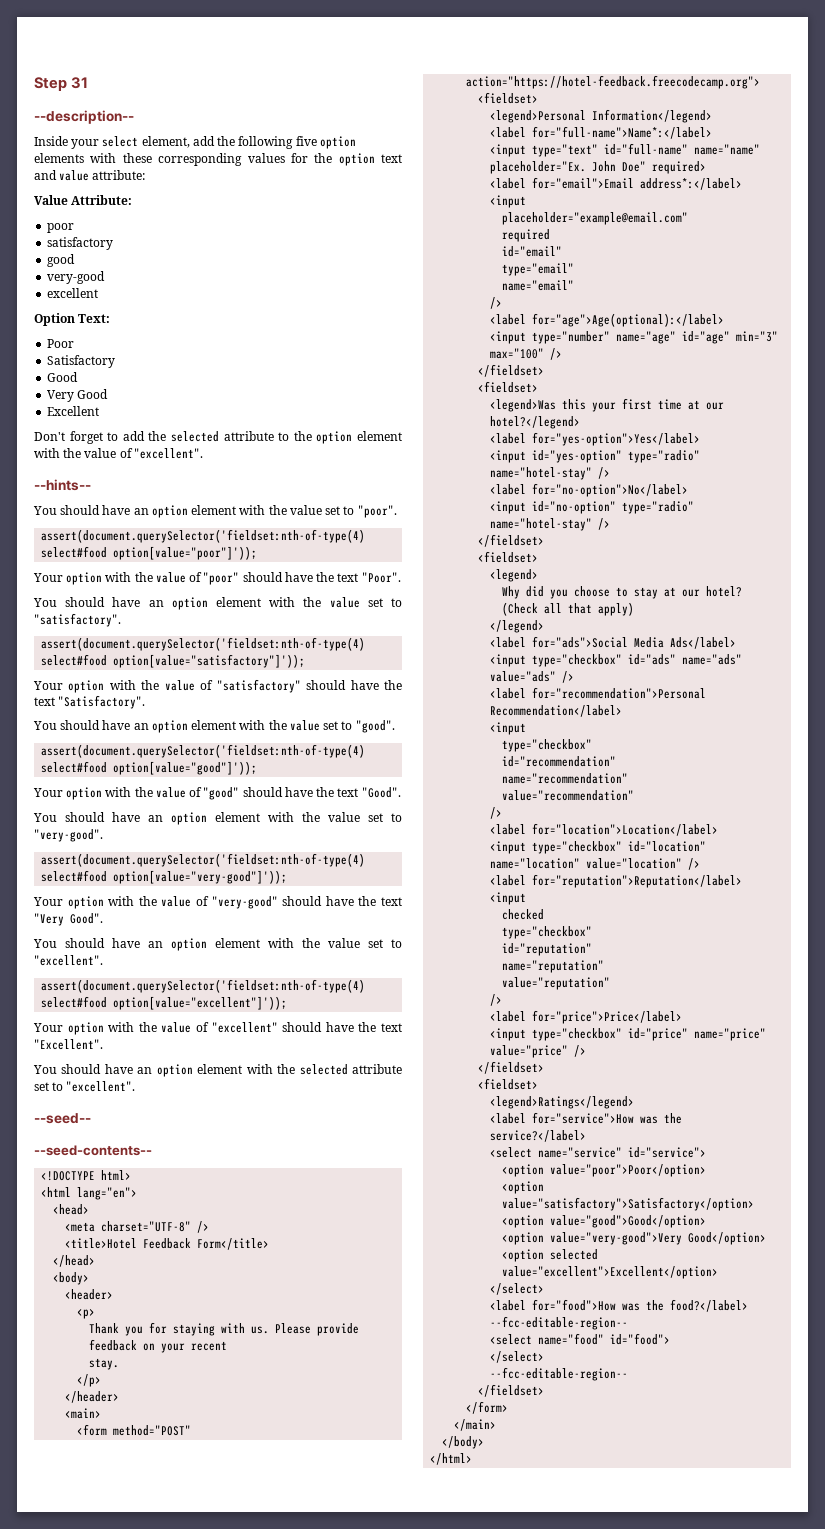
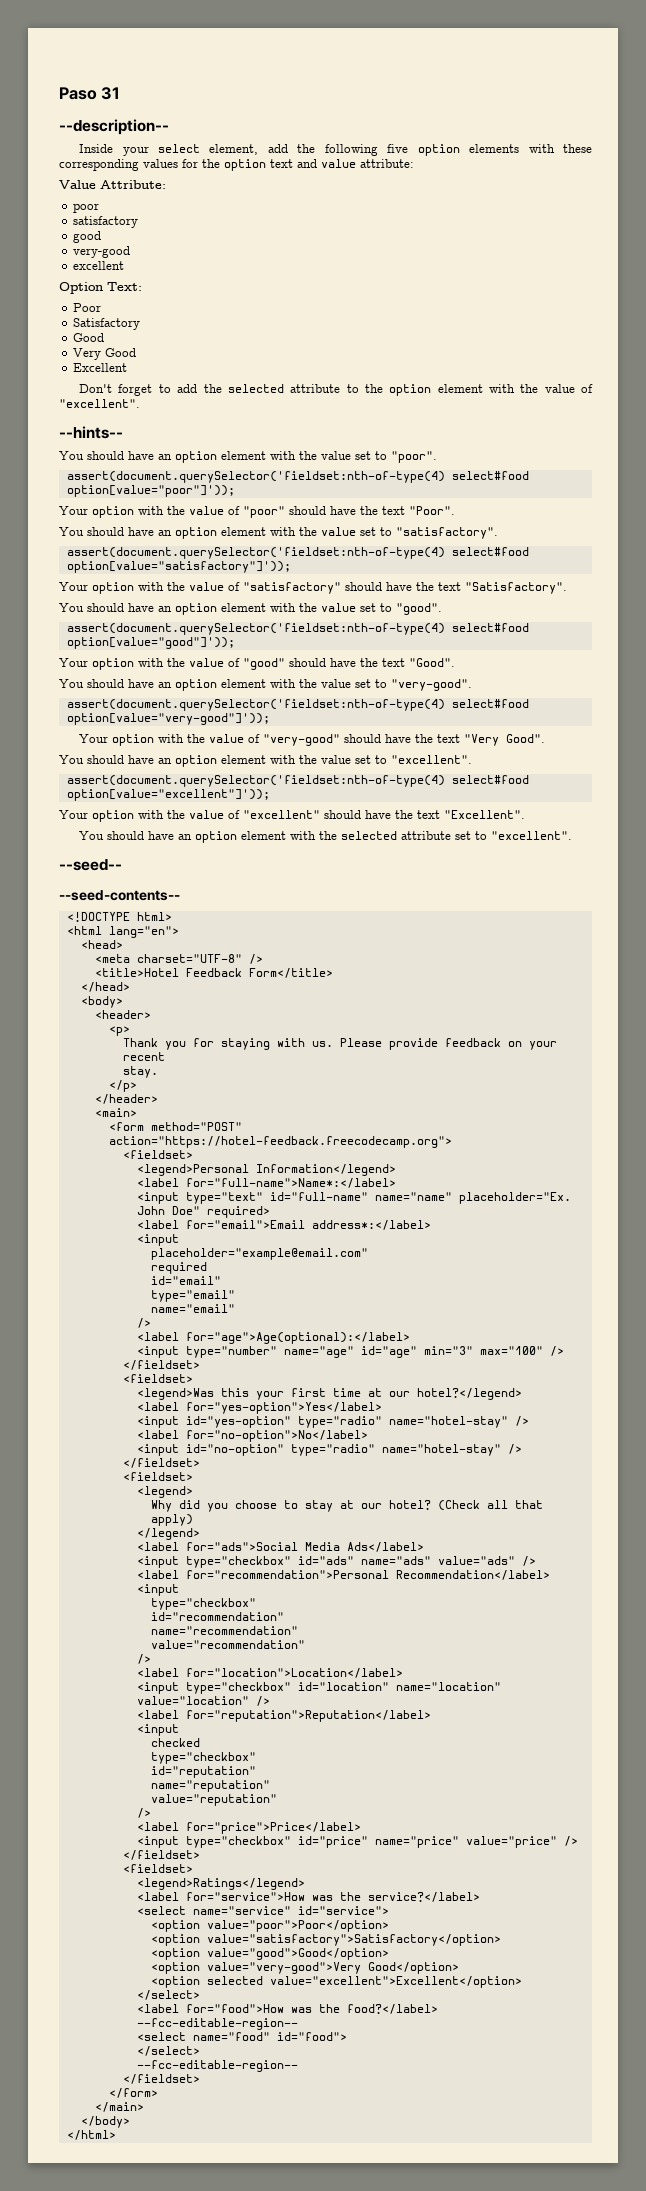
[34,77,67,91] Step -> [59,87,97,100] Paso

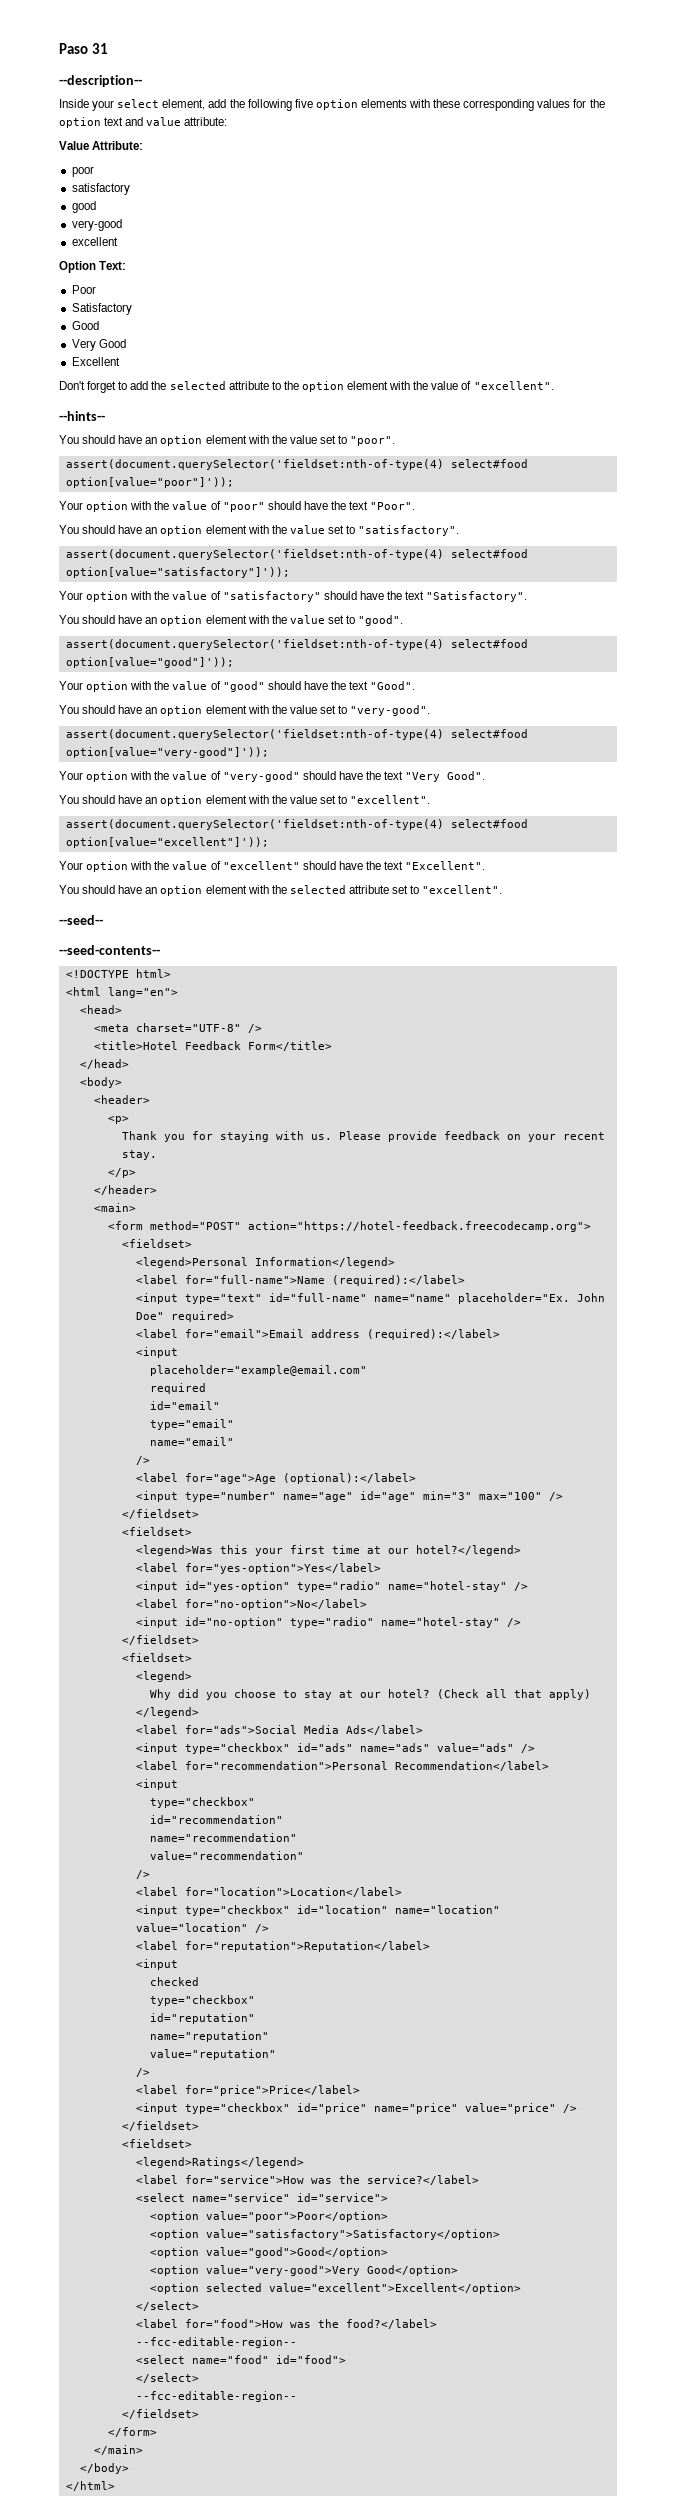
[185,1178,396,1188] for="full-name">Name*:</label> -> [184,1275,465,1286] for="full-name">Name (required):</label>
[311,1220,431,1230] address*:</label> -> [310,1329,500,1340] address (required):</label>
[185,1332,410,1344] for="age">Age(optional):</label> -> [184,1473,416,1484] for="age">Age (optional):</label>

